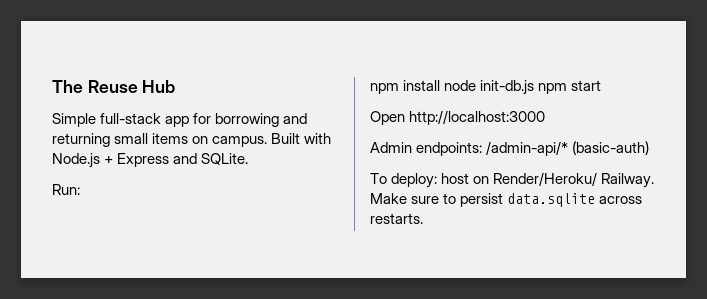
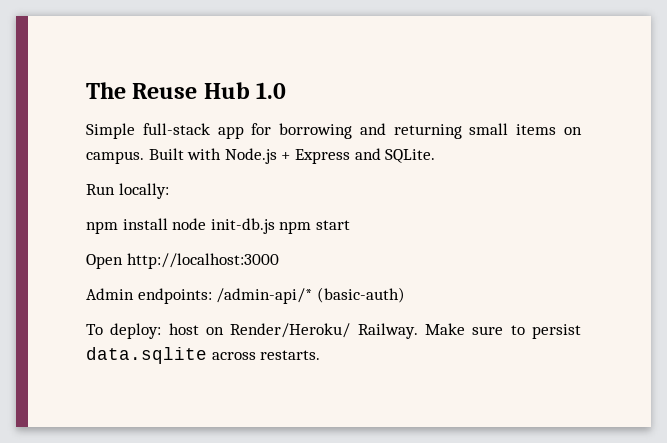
(176, 86) none -> [256,82,287,99] 1.0
[52,184,80,195] Run: -> [86,183,169,199] Run locally:

